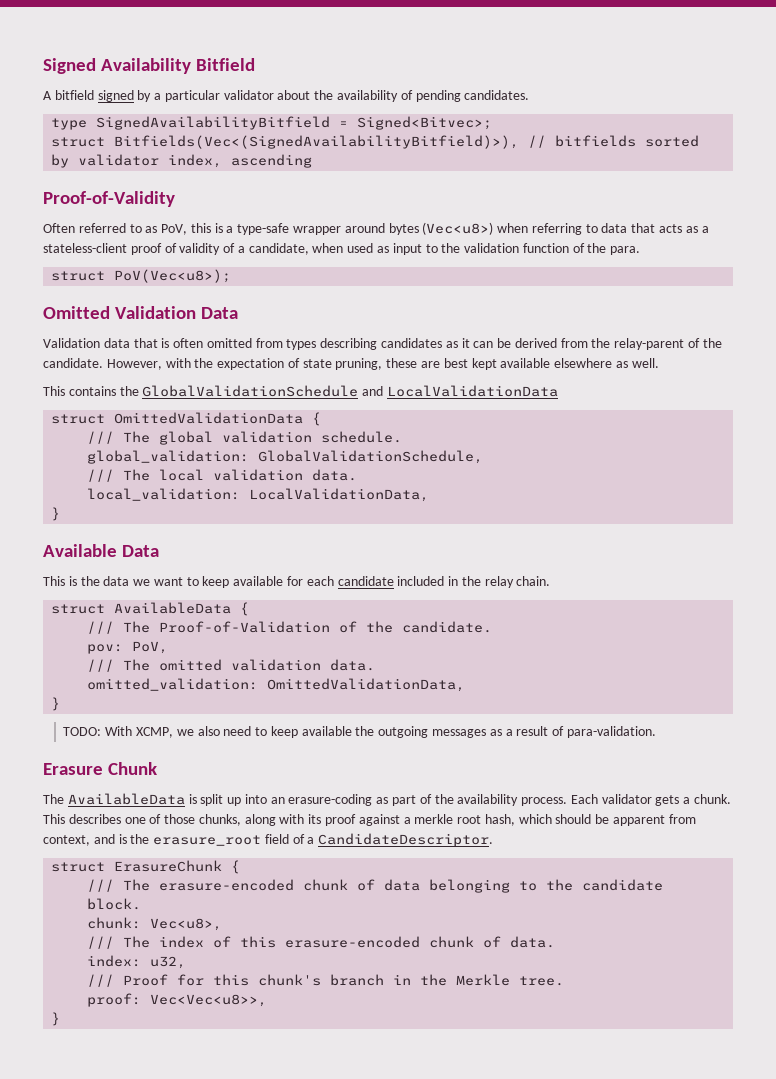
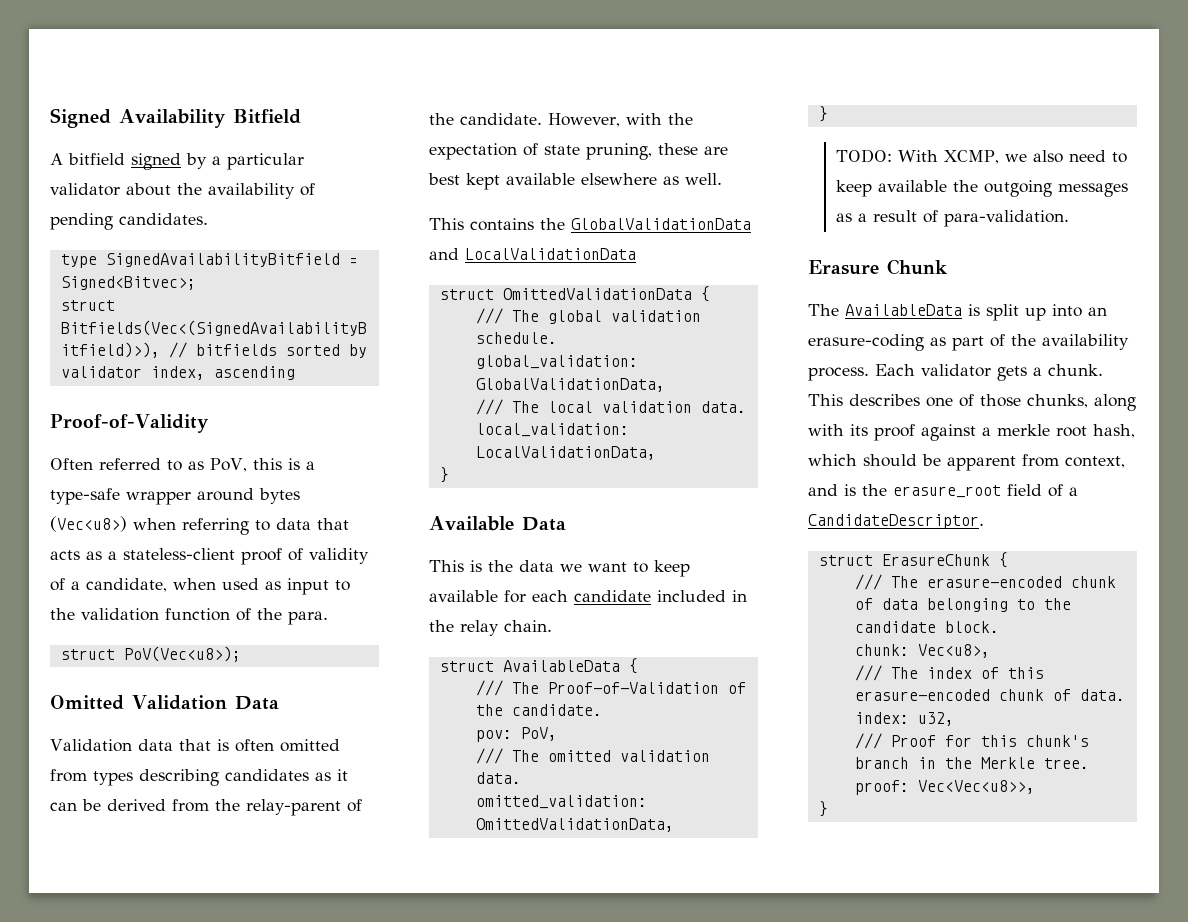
[142,385,359,397] GlobalValidationSchedule -> [571,218,751,230] GlobalValidationData
[258,450,484,464] GlobalValidationSchedule, -> [475,378,665,392] GlobalValidationData,

